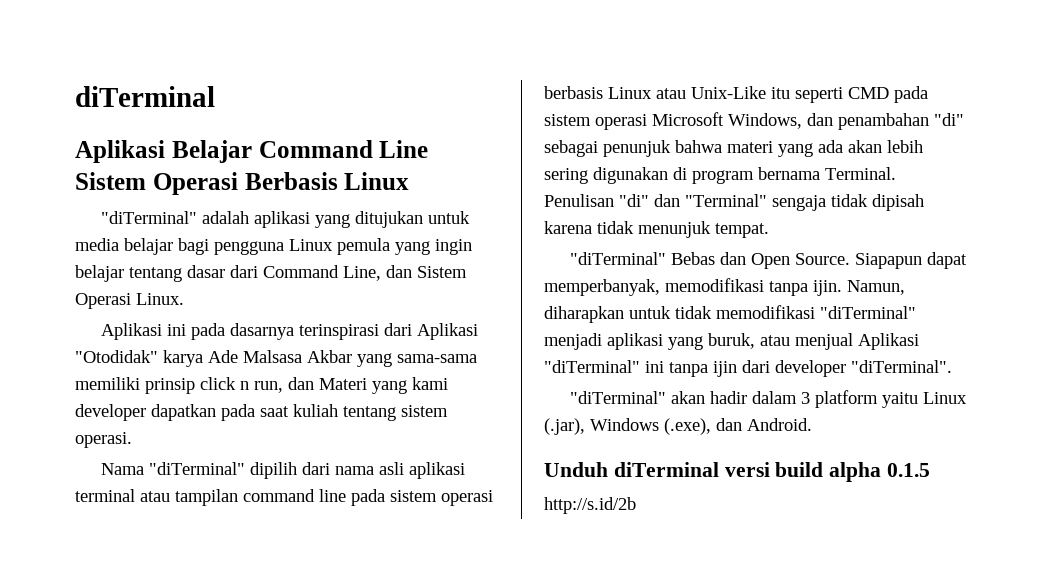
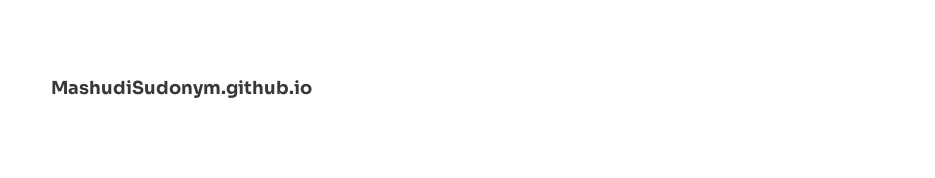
[75,86,215,107] [75,140,429,163] [75,172,410,195] [101,211,471,228] [75,238,472,255] [75,265,467,282] [75,293,184,309] [101,323,479,340] [75,350,477,367] [75,377,448,394] [75,404,448,421] [75,432,132,448] [101,462,466,479] [75,489,493,506] [544,86,928,103] [544,112,964,130] [544,140,923,157] [544,167,896,184] [544,194,924,211] [544,221,769,238] [570,252,968,269] [544,278,905,296] [544,305,916,323] [544,333,919,350] [544,360,952,377] [570,390,968,408] [544,418,812,435] [544,462,931,482] [544,497,636,514] diTerminal // Aplikasi Belajar Command Line Sistem Operasi Berbasis Linux // "diTerminal" adalah aplikasi yang ditujukan untuk media belajar bagi pengguna Linux pemula yang ingin belajar tentang dasar dari Command Line, dan Sistem Operasi Linux. // Aplikasi ini pada dasarnya terinspirasi dari Aplikasi "Otodidak" karya Ade Malsasa Akbar yang sama-sama memiliki prinsip click n run, dan Materi yang kami developer dapatkan pada saat kuliah tentang sistem operasi. // Nama "diTerminal" dipilih dari nama asli aplikasi terminal atau tampilan command line pada sistem operasi berbasis Linux atau Unix-Like itu seperti CMD pada sistem operasi Microsoft Windows, dan penambahan "di" sebagai penunjuk bahwa materi yang ada akan lebih sering digunakan di program bernama Terminal. Penulisan "di" dan "Terminal" sengaja tidak dipisah karena tidak menunjuk tempat. // "diTerminal" Bebas dan Open Source. Siapapun dapat memperbanyak, memodifikasi tanpa ijin. Namun, diharapkan untuk tidak memodifikasi "diTerminal" menjadi aplikasi yang buruk, atau menjual Aplikasi "diTerminal" ini tanpa ijin dari developer "diTerminal". // "diTerminal" akan hadir dalam 3 platform yaitu Linux (.jar), Windows (.exe), dan Android. // Unduh diTerminal versi build alpha 0.1.5 // http://s.id/2b -> [51,80,312,98] MashudiSudonym.github.io

